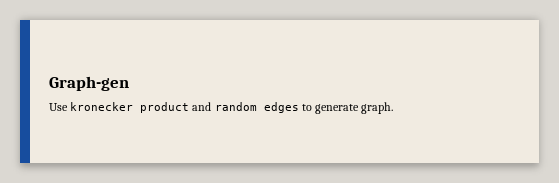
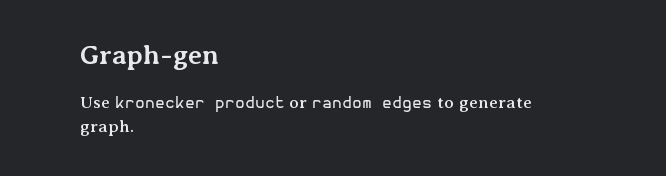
[192,102,212,111] and -> [289,100,308,108] or

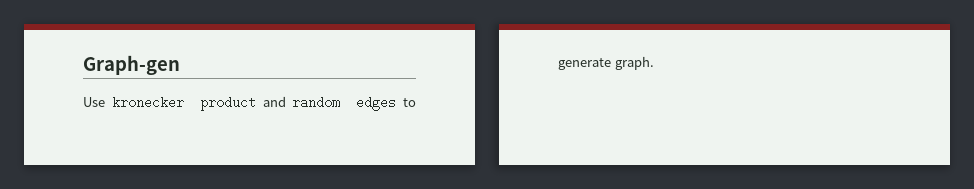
[289,100,308,108] or -> [262,96,286,107] and

